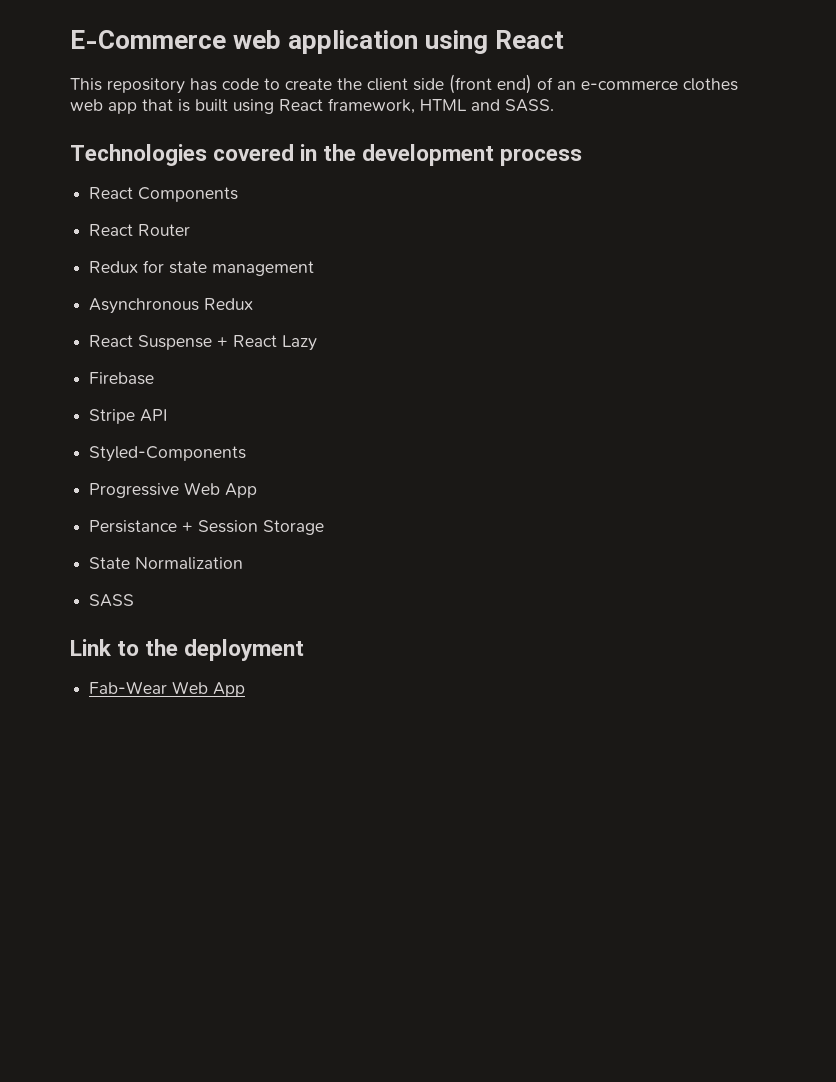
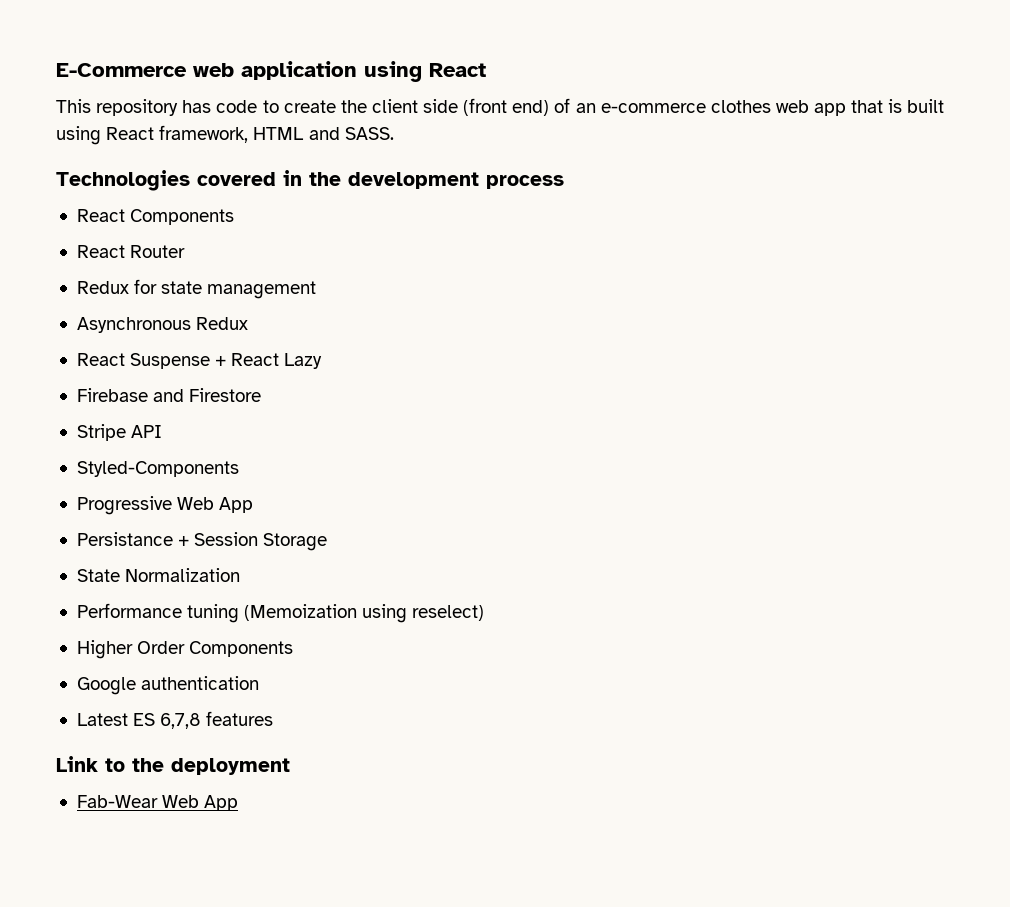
(155, 378) none -> [153,388,262,402] and Firestore
[89,594,135,607] SASS -> [76,603,485,623] [76,640,294,659] [76,676,260,695] [76,711,274,729] Performance tuning (Memoization using reselect) // Higher Order Components // Google authentication // Latest ES 6,7,8 features

